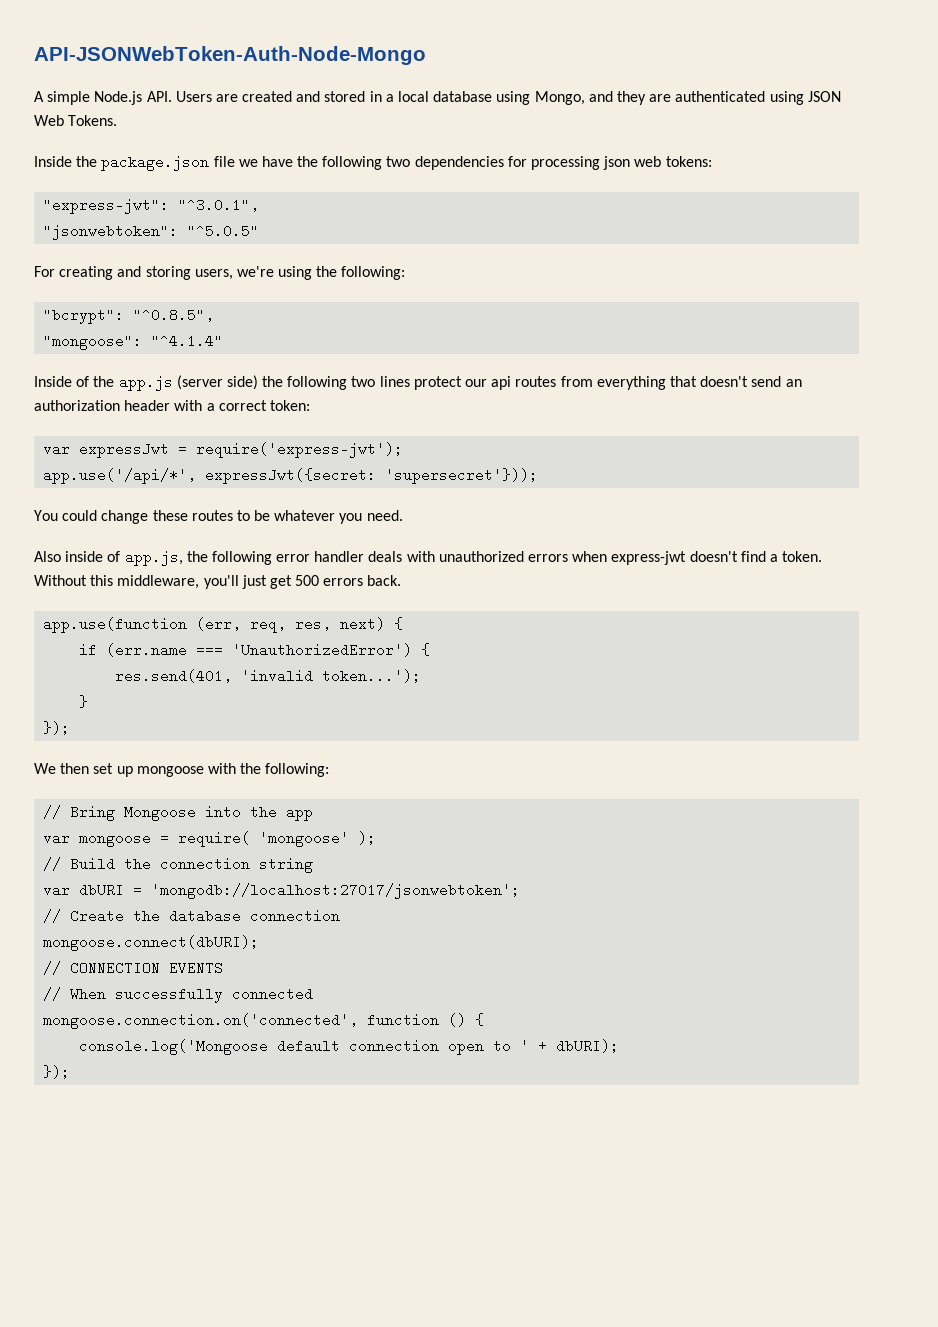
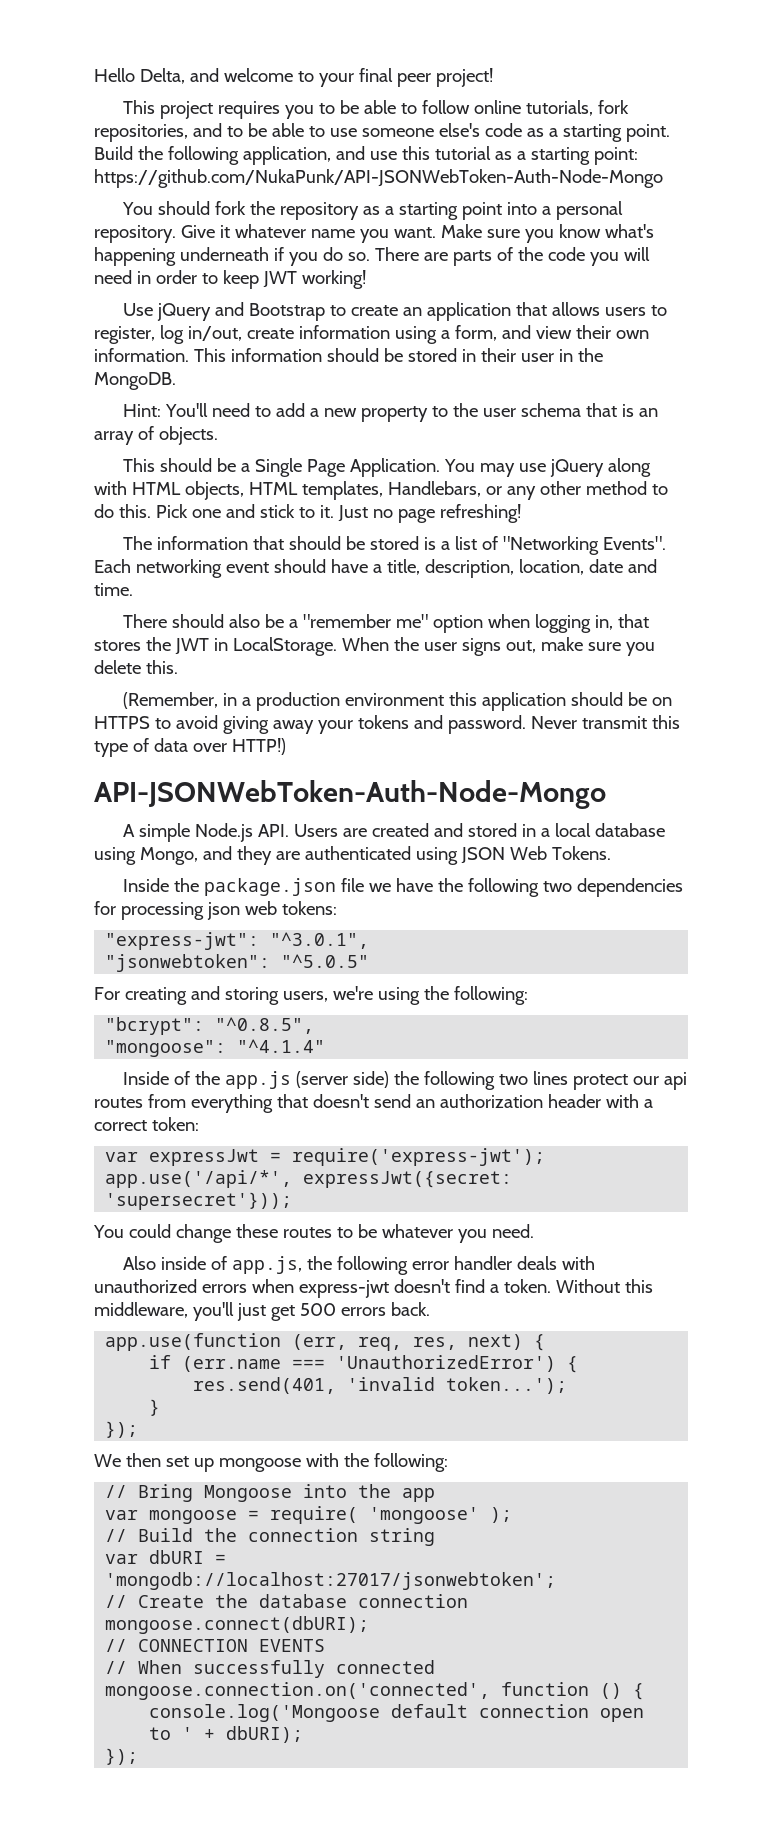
(34, 55) none -> [94,68,493,87] [123,100,630,119] [94,123,670,142] [94,146,638,165] [94,169,663,188] [122,201,624,220] [94,224,654,243] [94,247,650,266] [94,270,366,289] [123,302,668,321] [94,325,649,344] [94,348,603,362] [94,372,176,390] [123,403,659,422] [94,426,218,445] [123,458,652,477] [94,481,668,500] [94,504,521,523] [123,536,667,555] [94,559,657,578] [94,583,133,596] [123,614,650,633] [94,637,655,656] [94,660,178,674] [123,692,673,711] [94,715,680,734] [94,738,286,757] Hello Delta, and welcome to your final peer project! // This project requires you to be able to follow online tutorials, fork repositories, and to be able to use someone else's code as a starting point. Build the following application, and use this tutorial as a starting point: https://github.com/NukaPunk/API-JSONWebToken-Auth-Node-Mongo // You should fork the repository as a starting point into a personal repository. Give it whatever name you want. Make sure you know what's happening underneath if you do so. There are parts of the code you will need in order to keep JWT working! // Use jQuery and Bootstrap to create an application that allows users to register, log in/out, create information using a form, and view their own information. This information should be stored in their user in the MongoDB. // Hint: You'll need to add a new property to the user schema that is an array of objects. // This should be a Single Page Application. You may use jQuery along with HTML objects, HTML templates, Handlebars, or any other method to do this. Pick one and stick to it. Just no page refreshing! // The information that should be stored is a list of "Networking Events". Each networking event should have a title, description, location, date and time. // There should also be a "remember me" option when logging in, that stores the JWT in LocalStorage. When the user signs out, make sure you delete this. // (Remember, in a production environment this application should be on HTTPS to avoid giving away your tokens and password. Never transmit this type of data over HTTP!) //

